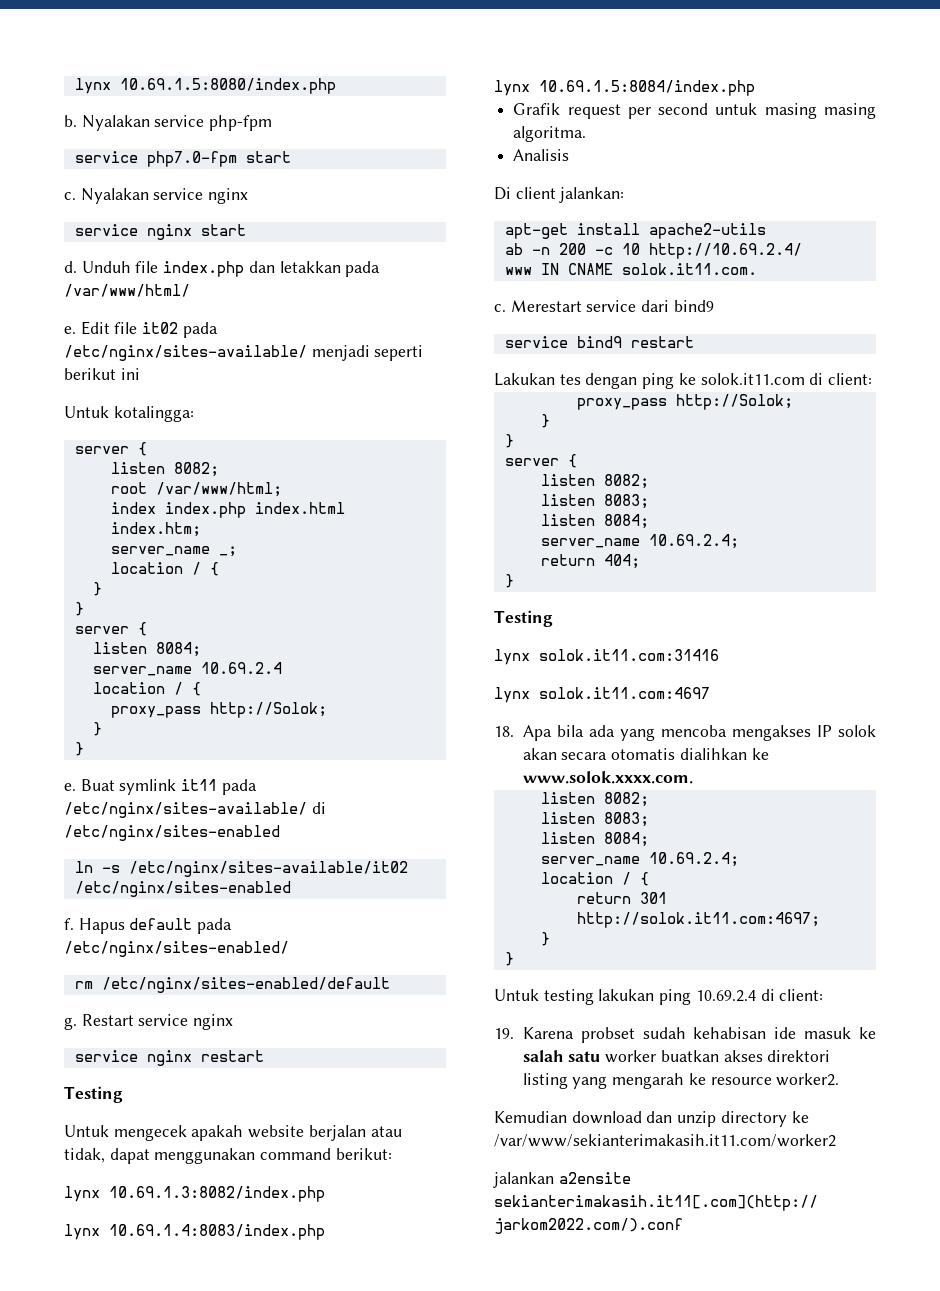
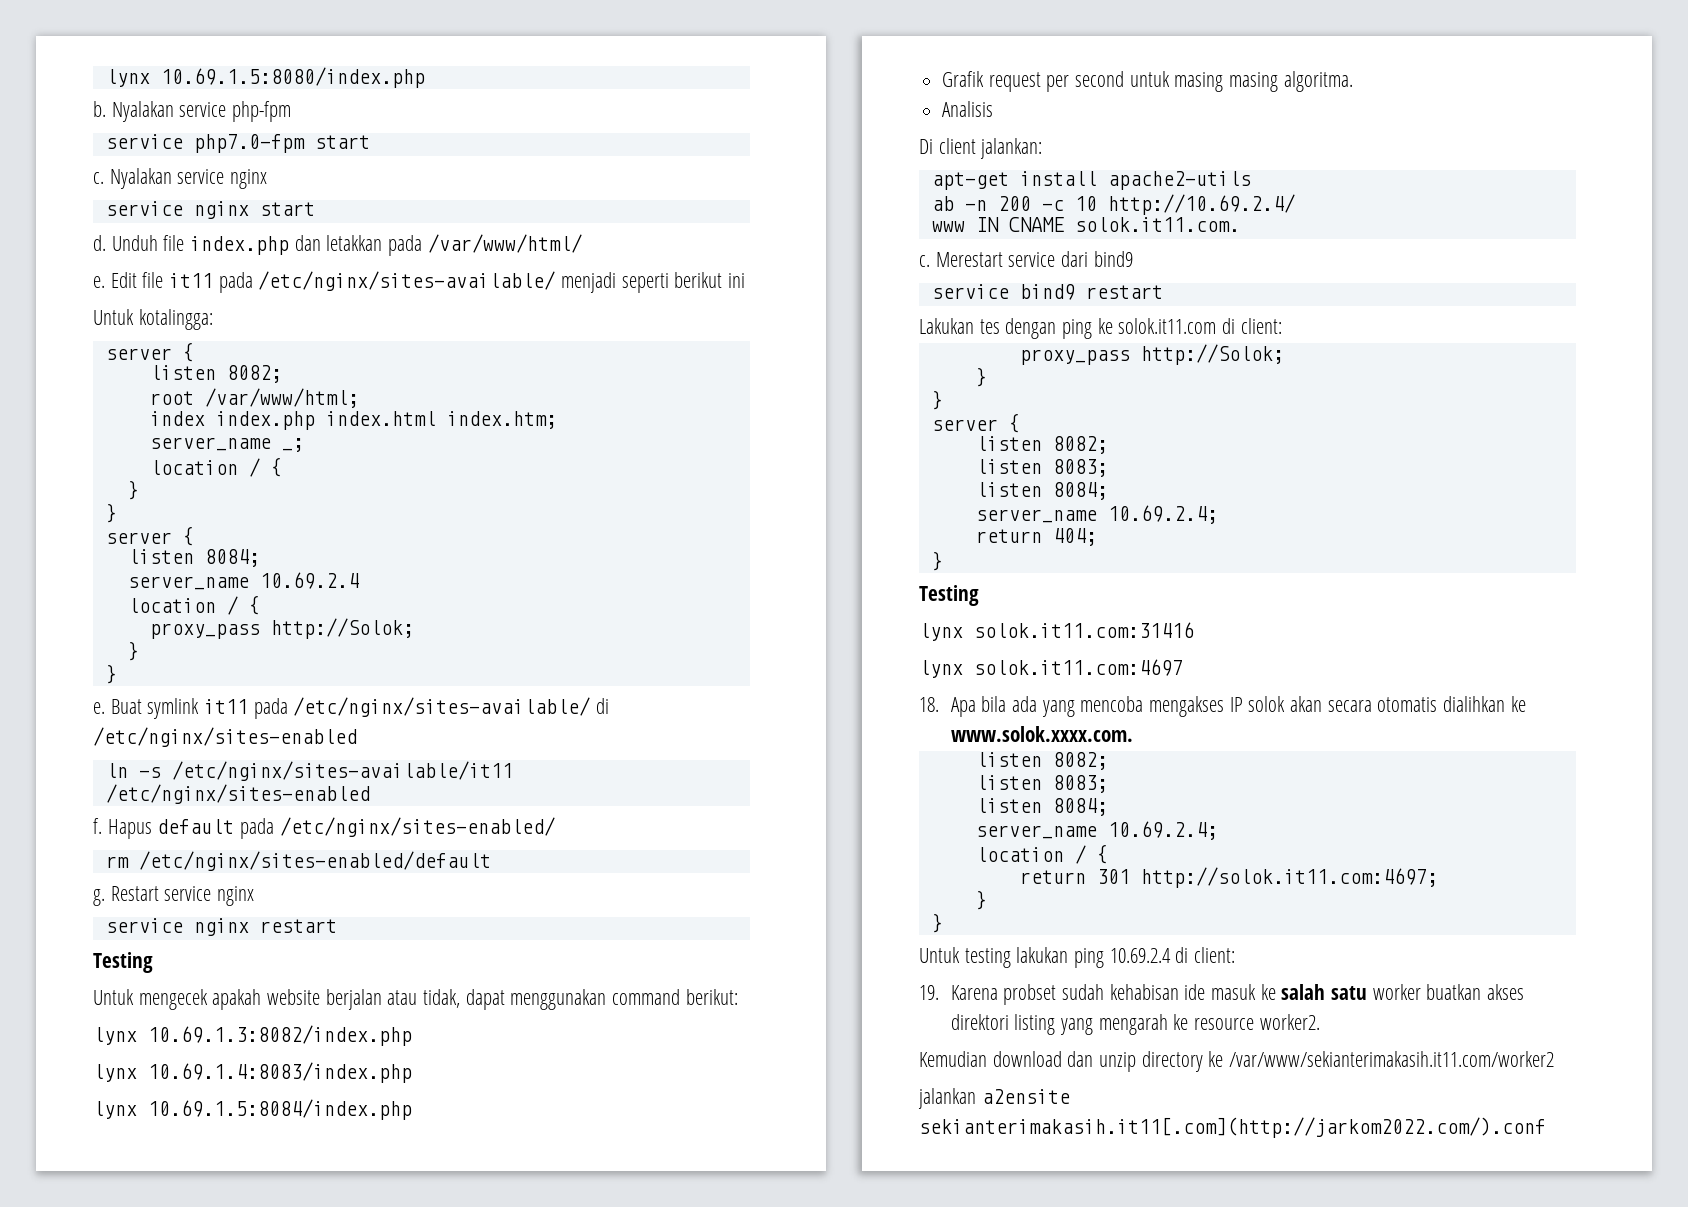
[142,322,179,334] it02 -> [169,273,214,288] it11
[128,861,408,877] /etc/nginx/sites-available/it02 -> [171,761,513,781] /etc/nginx/sites-available/it11

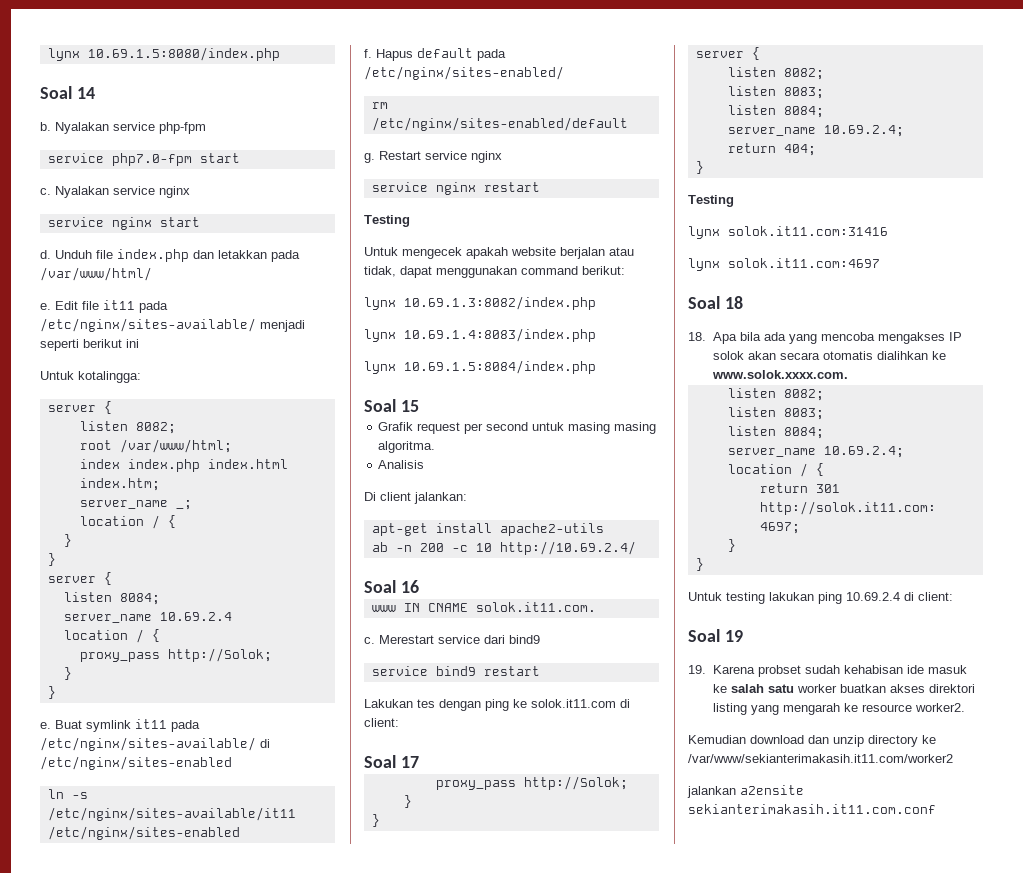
(425, 77) none -> [40,86,95,99] // Soal 14
(412, 1109) none -> [364,399,419,412] // Soal 15
(1295, 204) none -> [364,580,419,593] // Soal 16
(1282, 326) none -> [364,755,419,768] // Soal 17
(1183, 667) none -> [688,296,743,309] // Soal 18
(1236, 955) none -> [688,629,743,642] // Soal 19
[919,1117,1546,1138] sekianterimakasih.it11[.com](http://jarkom2022.com/).conf -> [688,804,936,814] sekianterimakasih.it11.com.conf

